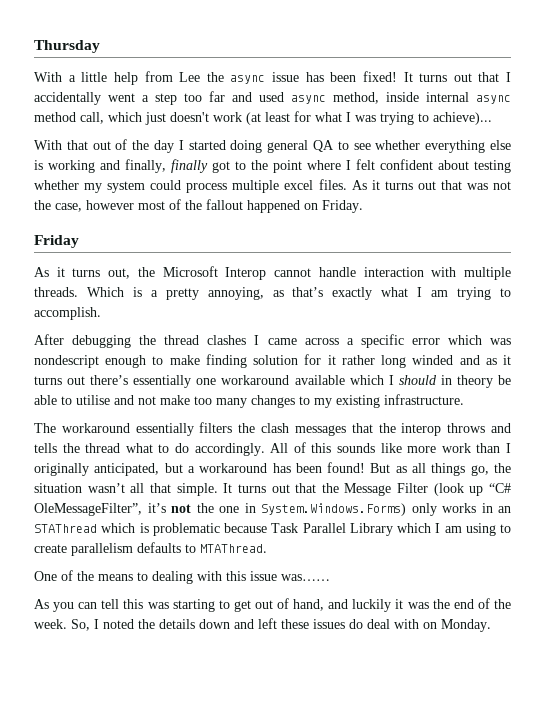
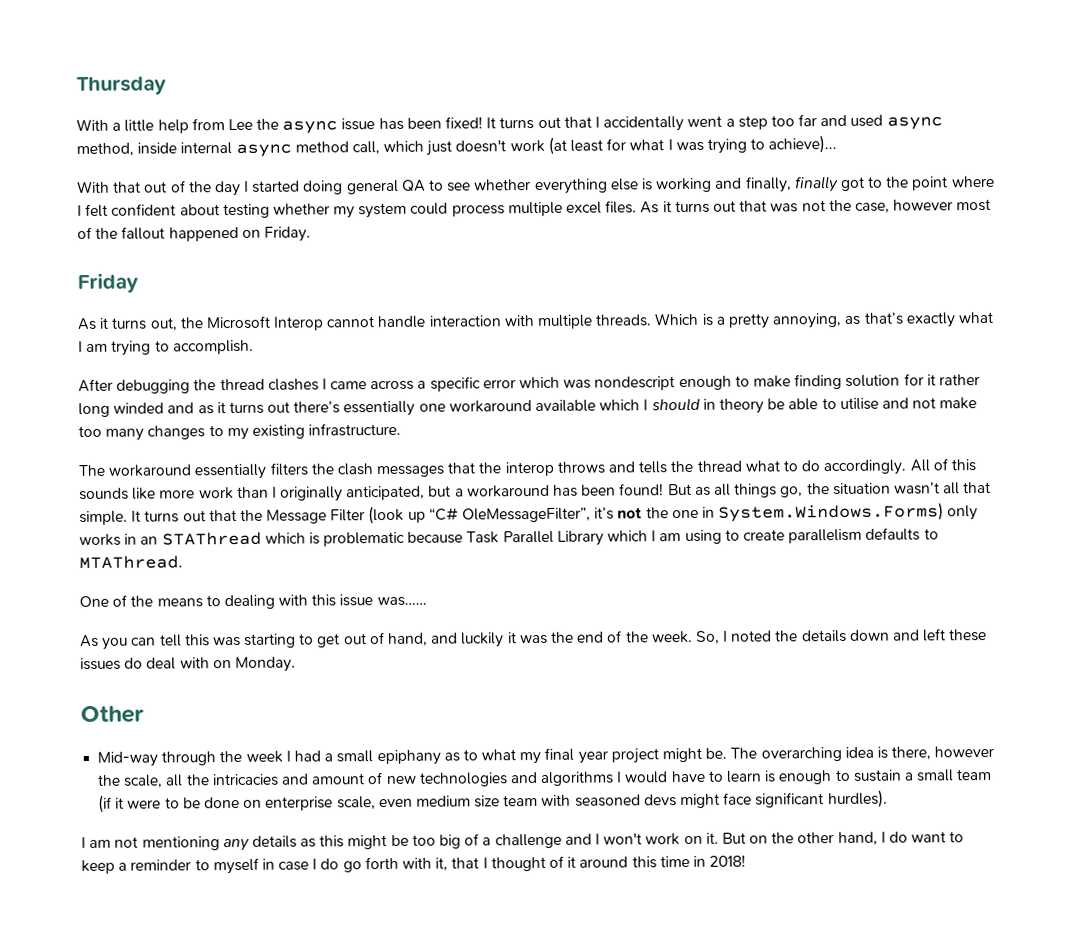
(491, 625) none -> [80,705,144,724] [97,745,995,767] [97,768,993,788] [98,789,888,813] [81,831,965,852] [81,854,747,875] // Other // Mid-way through the week I had a small epiphany as to what my final year project might be. The overarching idea is there, however the scale, all the intricacies and amount of new technologies and algorithms I would have to learn is enough to sustain a small team (if it were to be done on enterprise scale, even medium size team with seasoned devs might face significant hurdles). // I am not mentioning any details as this might be too big of a challenge and I won't work on it. But on the other hand, I do want to keep a reminder to myself in case I do go forth with it, that I thought of it around this time in 2018!

